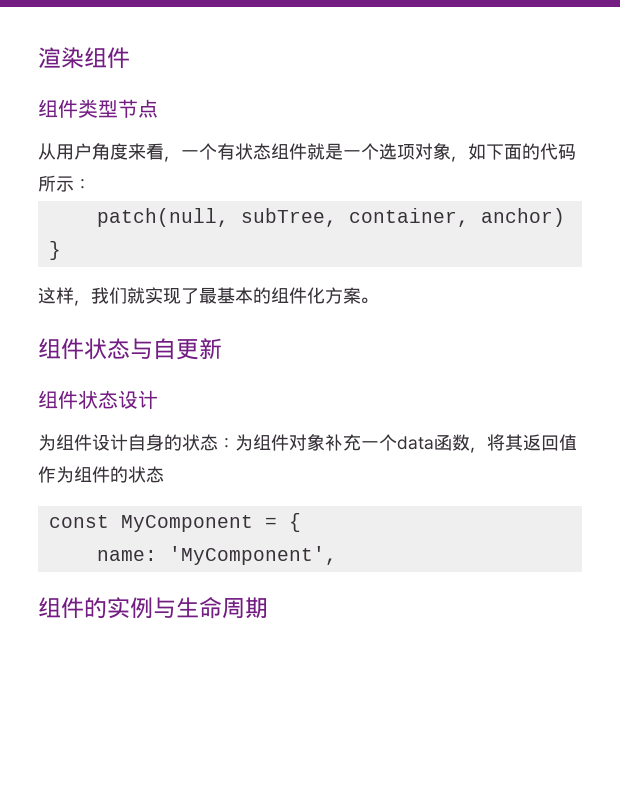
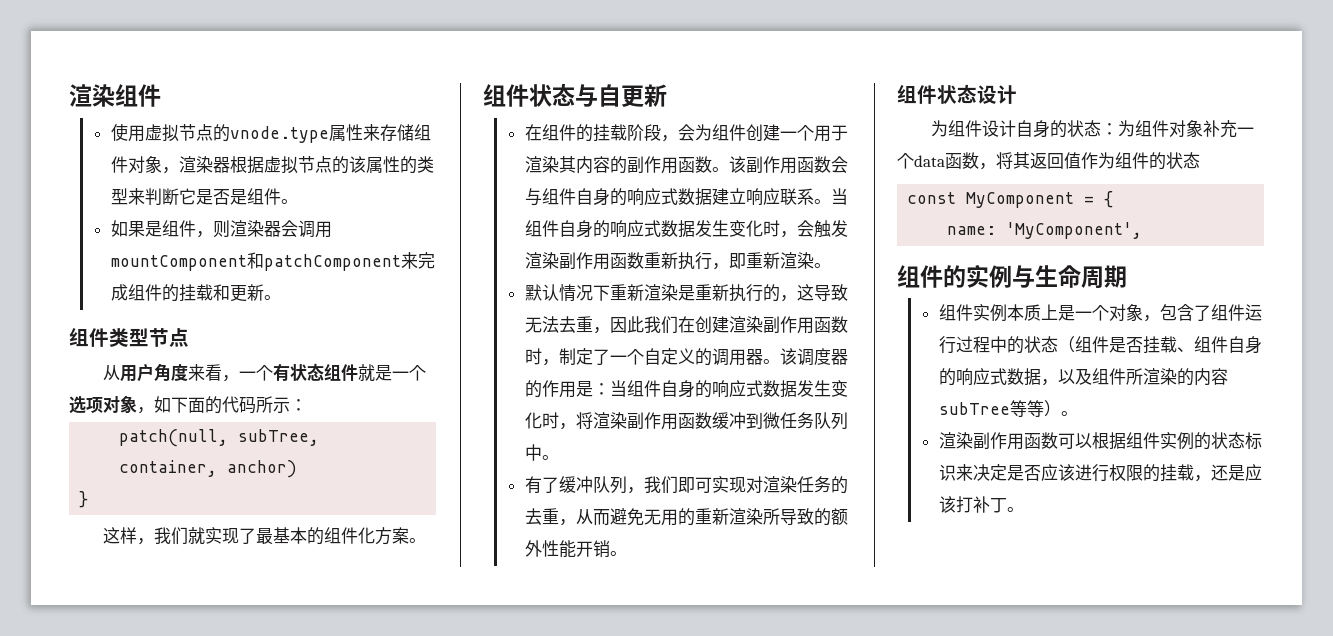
(130, 58) none -> [110,123,431,143] [110,156,434,174] [110,188,298,205] [110,220,332,238] [110,252,435,271] [110,284,281,302] // 使用虚拟节点的vnode.type属性来存储组件对象，渲染器根据虚拟节点的该属性的类型来判断它是否是组件。 // 如果是组件，则渲染器会调用mountComponent和patchComponent来完成组件的挂载和更新。
(222, 349) none -> [524,124,848,142] [524,156,848,174] [524,188,848,206] [524,220,848,238] [524,252,831,270] [524,284,848,302] [524,316,848,334] [524,348,848,366] [524,380,848,398] [524,412,848,430] [524,444,559,461] [524,476,848,494] [524,508,848,526] [524,540,627,558] // 在组件的挂载阶段，会为组件创建一个用于渲染其内容的副作用函数。该副作用函数会与组件自身的响应式数据建立响应联系。当组件自身的响应式数据发生变化时，会触发渲染副作用函数重新执行，即重新渲染。 // 默认情况下重新渲染是重新执行的，这导致无法去重，因此我们在创建渲染副作用函数时，制定了一个自定义的调用器。该调度器的作用是：当组件自身的响应式数据发生变化时，将渲染副作用函数缓冲到微任务队列中。 // 有了缓冲队列，我们即可实现对渲染任务的去重，从而避免无用的重新渲染所导致的额外性能开销。
(268, 608) none -> [938,304,1262,322] [938,336,1262,354] [938,368,1228,386] [938,400,1078,417] [938,432,1262,450] [938,464,1262,482] [938,496,1024,513] // 组件实例本质上是一个对象，包含了组件运行过程中的状态（组件是否挂载、组件自身的响应式数据，以及组件所渲染的内容subTree等等）。 // 渲染副作用函数可以根据组件实例的状态标识来决定是否应该进行权限的挂载，还是应该打补丁。

